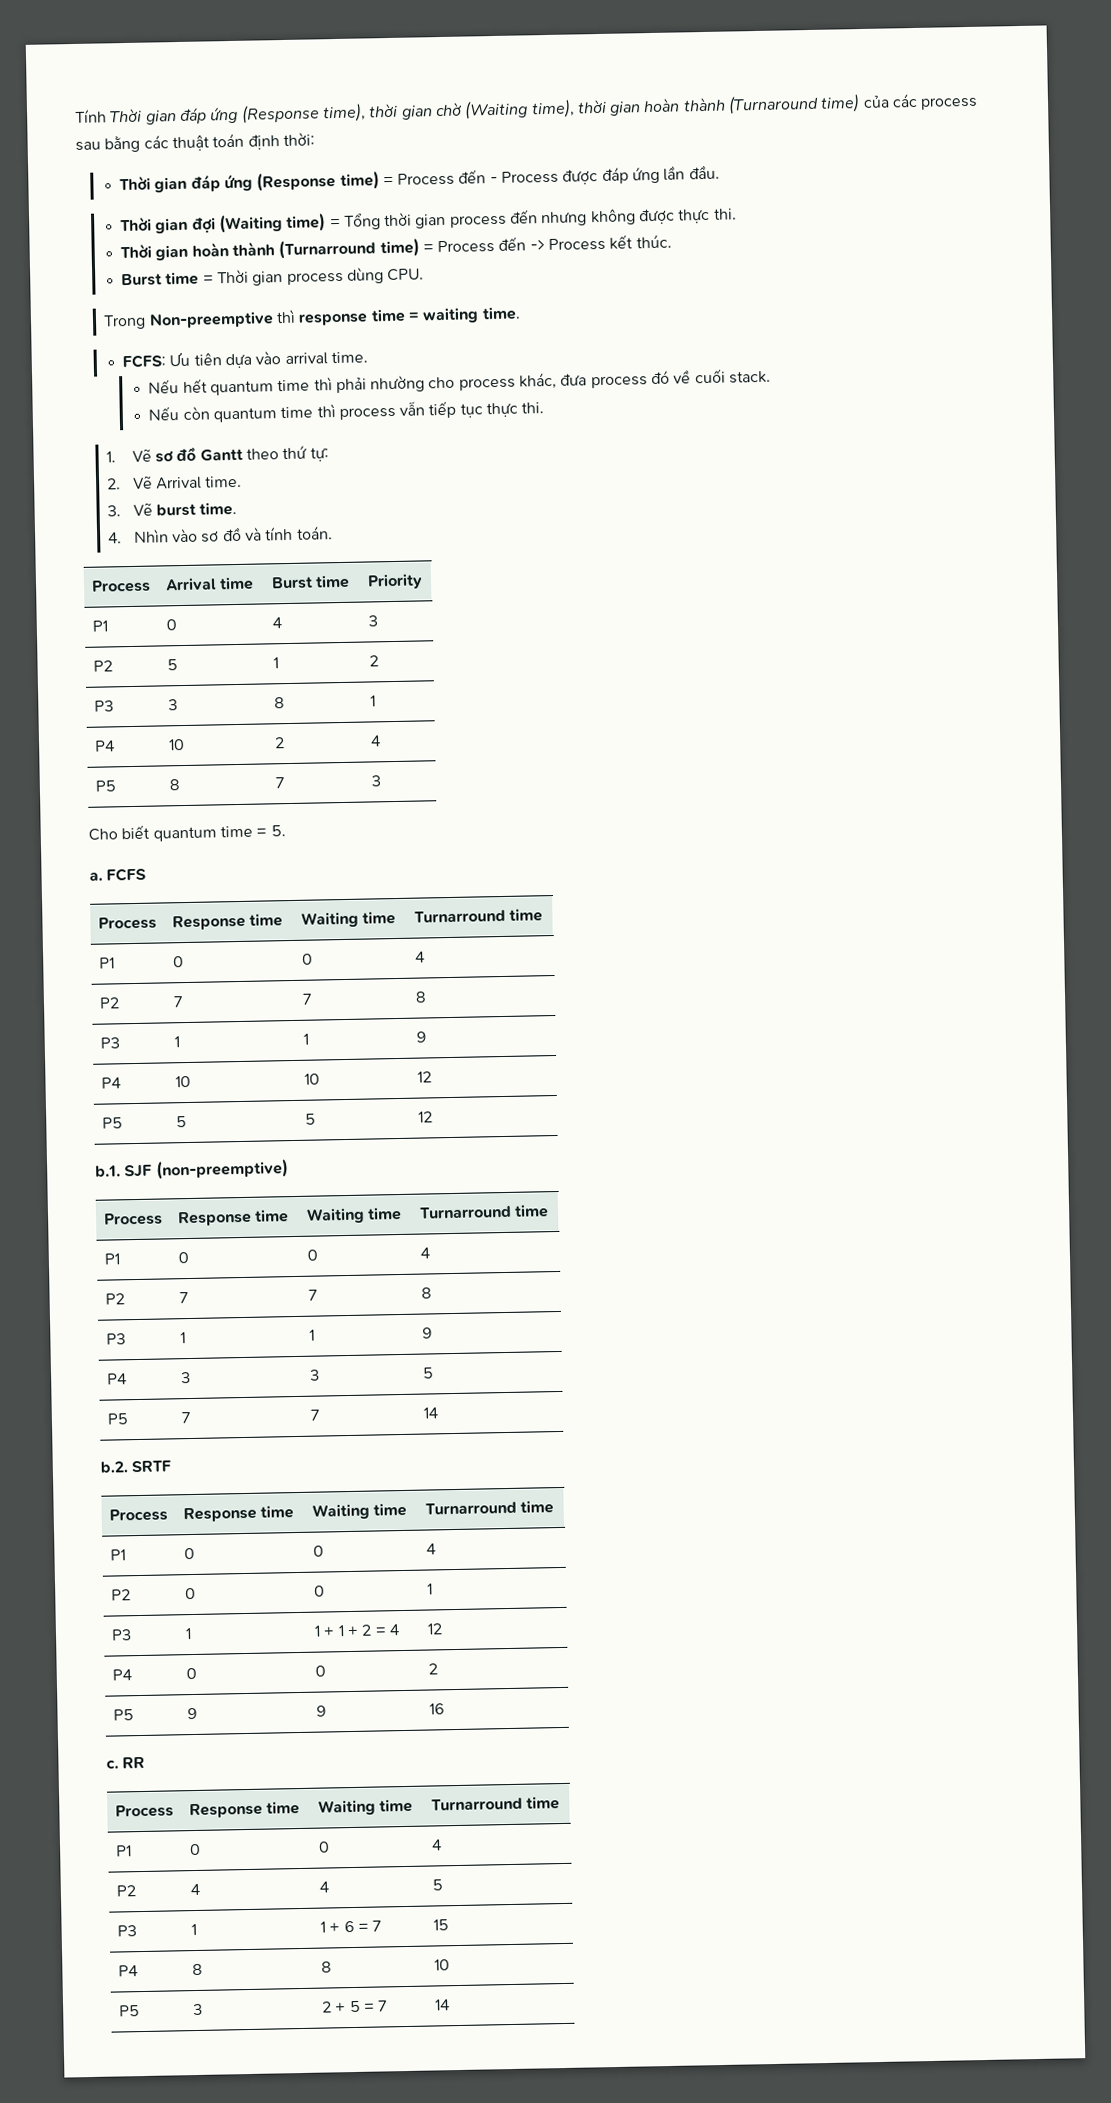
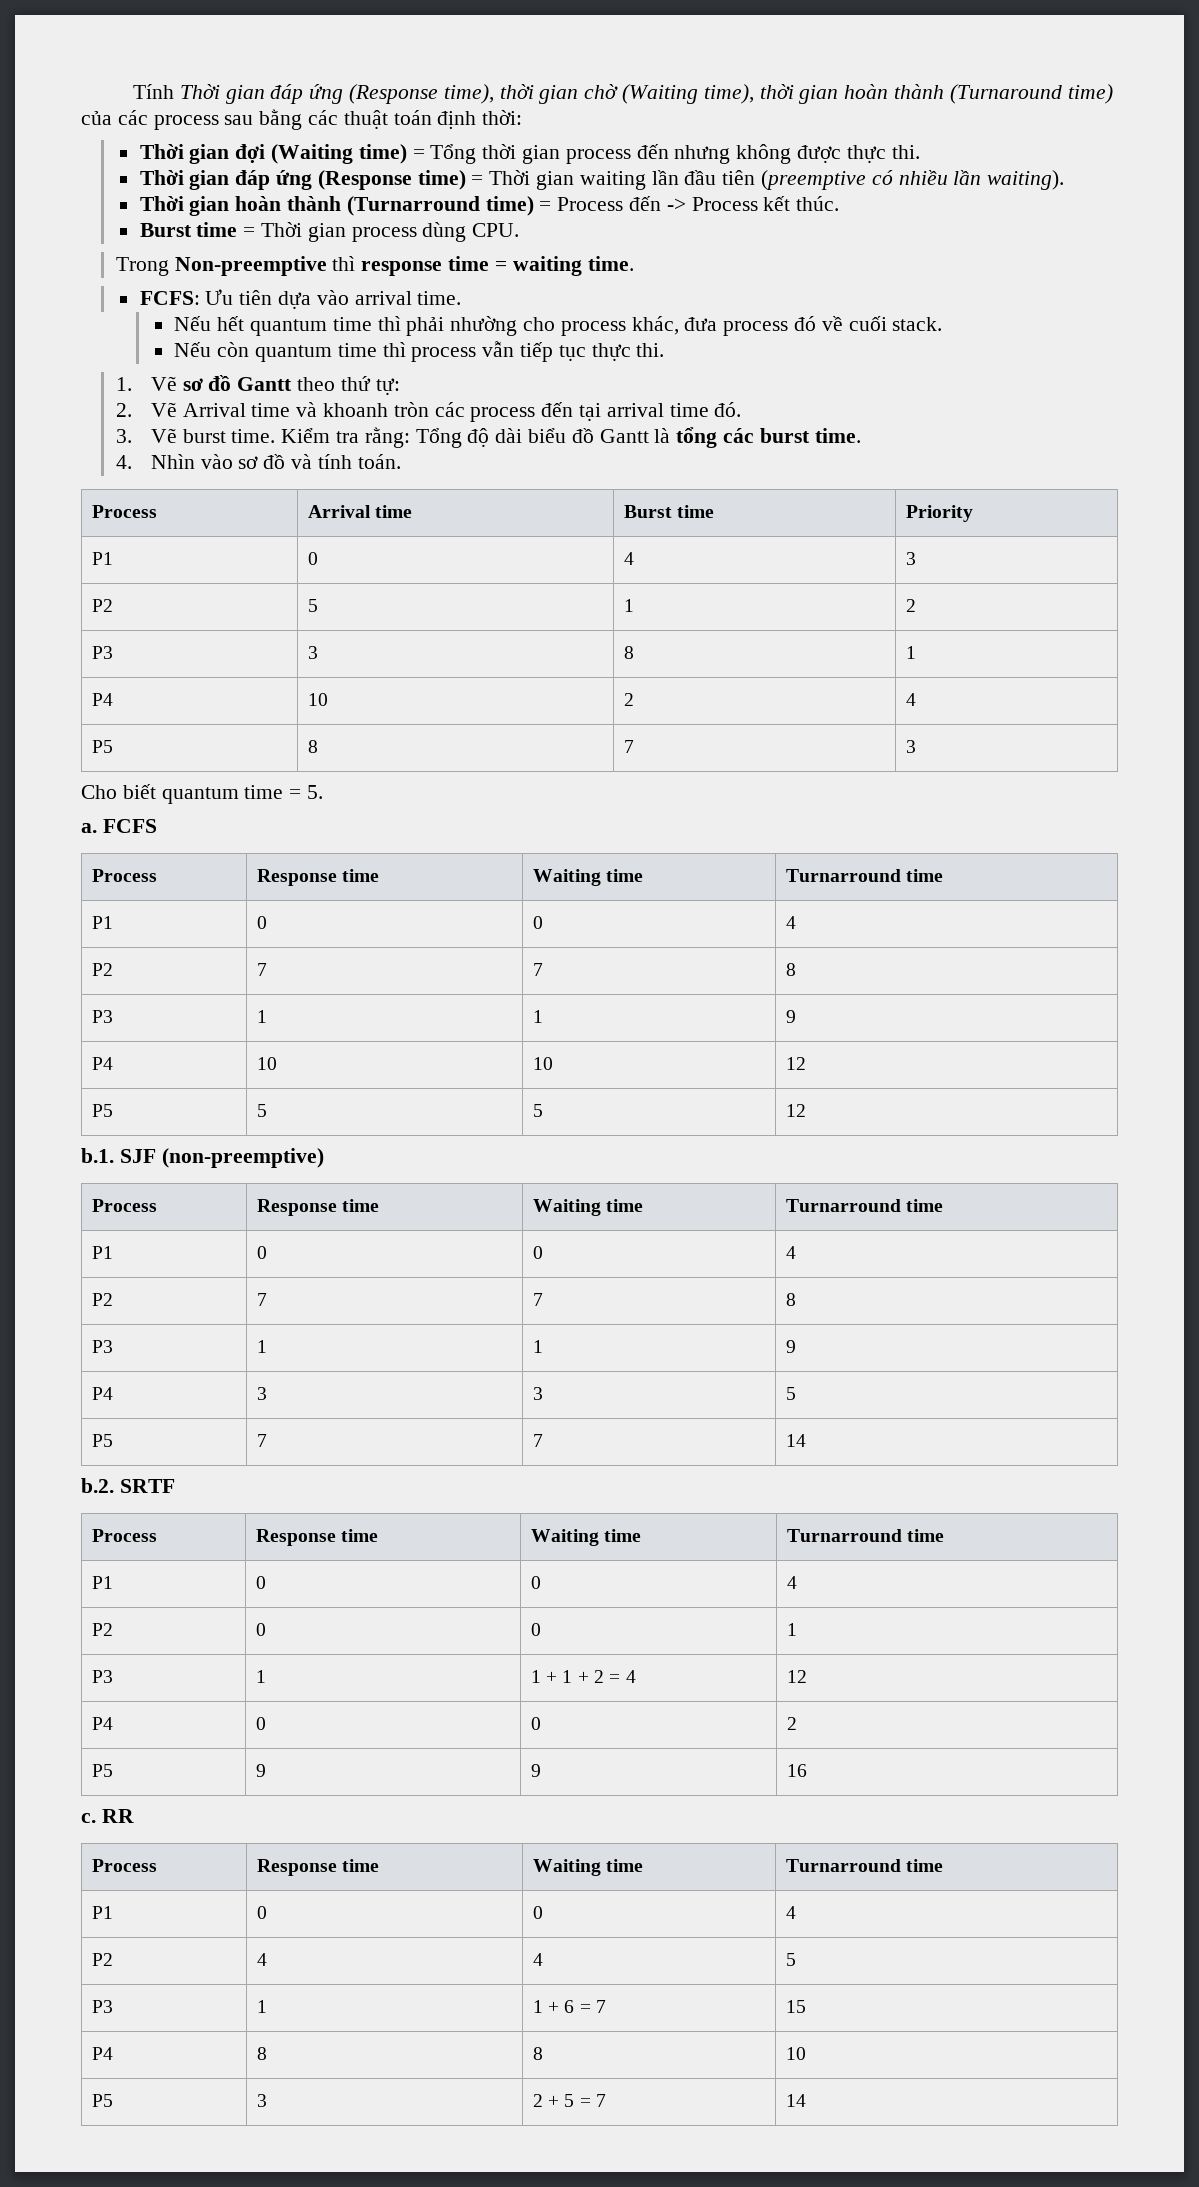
[118,164,720,193] // Thời gian đáp ứng (Response time) = Process đến - Process được đáp ứng lần đầu. -> (523, 117) none
(737, 214) none -> [139,170,1065,190] // Thời gian đáp ứng (Response time) = Thời gian waiting lần đầu tiên (preemptive có nhiều lần waiting).
[204,475,243,488] [107,502,153,517] time. // 3. Vẽ -> [251,402,742,422] [115,427,755,448] time và khoanh tròn các process đến tại arrival time đó. // 3. Vẽ burst time. Kiểm tra rằng: Tổng độ dài biểu đồ Gantt là tổng các

